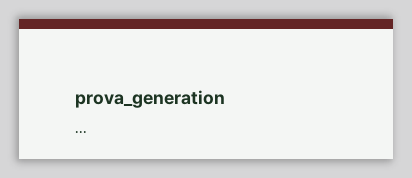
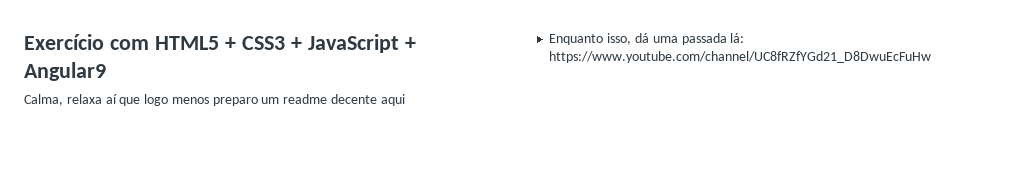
[75,90,225,108] [75,131,87,133] prova_generation // ... -> [24,34,416,53] [24,62,106,81] [24,94,405,106] [549,33,745,45] [549,51,932,63] Exercício com HTML5 + CSS3 + JavaScript + Angular9 // Calma, relaxa aí que logo menos preparo um readme decente aqui // Enquanto isso, dá uma passada lá: https://www.youtube.com/channel/UC8fRZfYGd21_D8DwuEcFuHw

